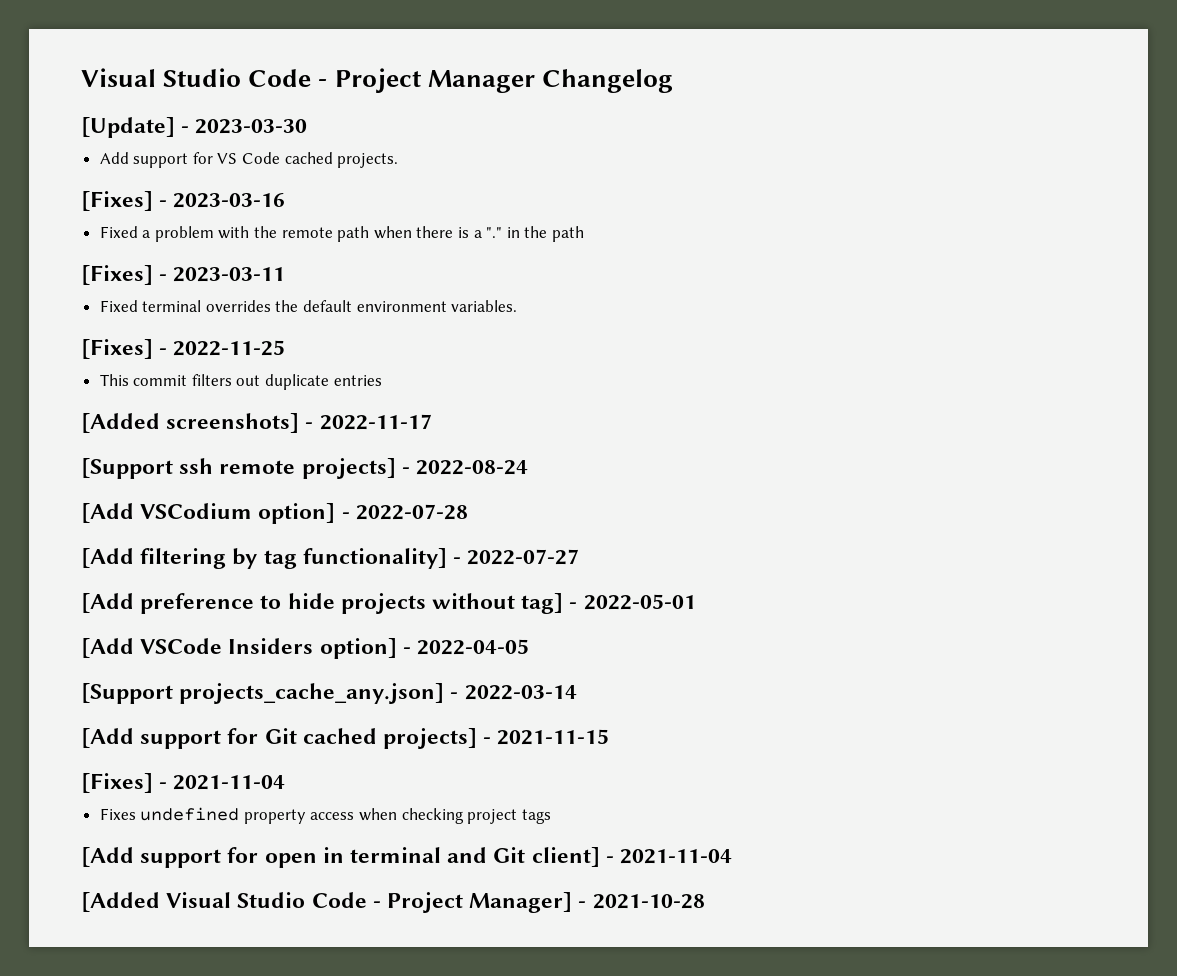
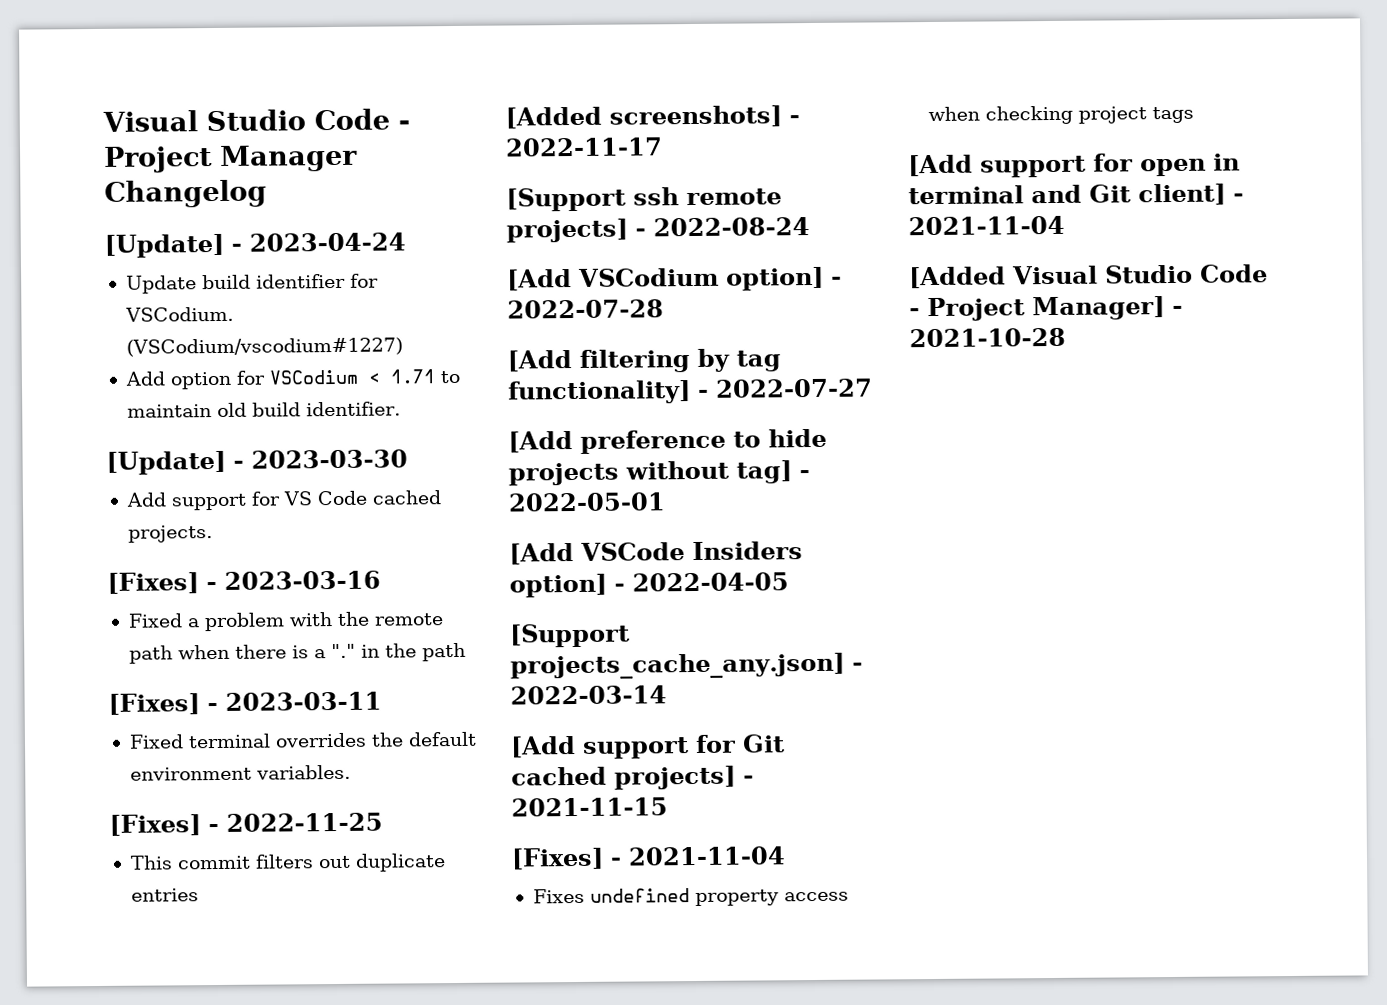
(673, 81) none -> [104,232,406,258] [125,273,379,294] [124,306,234,322] [125,337,403,357] [124,369,460,390] [126,401,401,418] // [Update] - 2023-04-24 // Update build identifier for VSCodium. (VSCodium/vscodium#1227) // Add option for VSCodium < 1.71 to maintain old build identifier.

